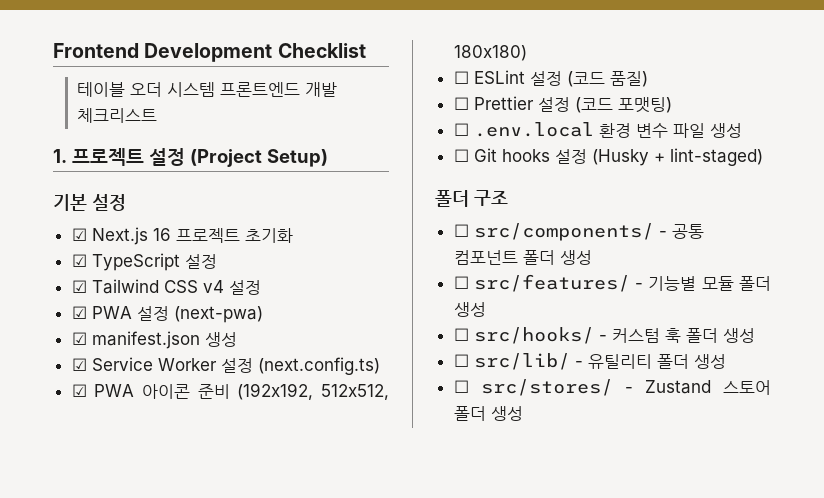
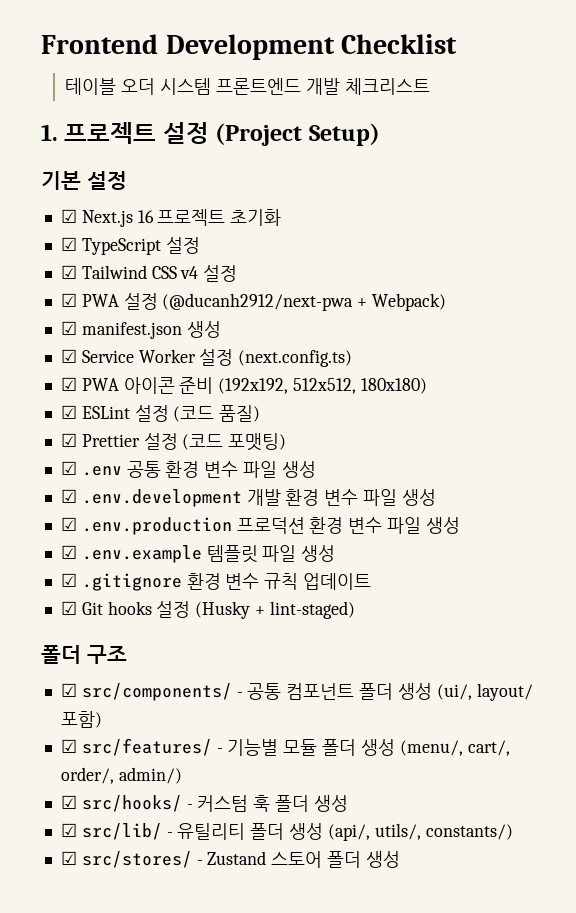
[173,306,263,323] (next-pwa) -> [162,293,447,311] (@ducanh2912/next-pwa + Webpack)
[453,71,469,84] ☐ -> [60,405,77,419] ☑
[453,97,469,110] ☐ -> [60,433,77,447] ☑
[453,122,742,138] [453,149,469,162] ☐ .env.local 환경 변수 파일 생성 // ☐ -> [60,461,316,478] [60,489,436,507] [60,517,460,535] [60,545,336,563] [60,573,372,591] [60,601,77,615] ☑ .env 공통 환경 변수 파일 생성 // ☑ .env.development 개발 환경 변수 파일 생성 // ☑ .env.production 프로덕션 환경 변수 파일 생성 // ☑ .env.example 템플릿 파일 생성 // ☑ .gitignore 환경 변수 규칙 업데이트 // ☑
[453,224,469,237] ☐ -> [60,683,77,697] ☑
[453,276,469,289] // ☐ -> [436,683,533,701] [60,711,102,728] [60,739,77,753] (ui/, layout/ 포함) // ☑
[453,328,469,341] // ☐ -> [399,740,510,756] [60,767,182,784] [60,795,77,809] (menu/, cart/, order/, admin/) // ☑
[453,354,469,367] ☐ -> [60,823,77,837] ☑
[453,380,469,393] // ☐ -> [327,823,513,841] [60,851,77,865] (api/, utils/, constants/) // ☑

